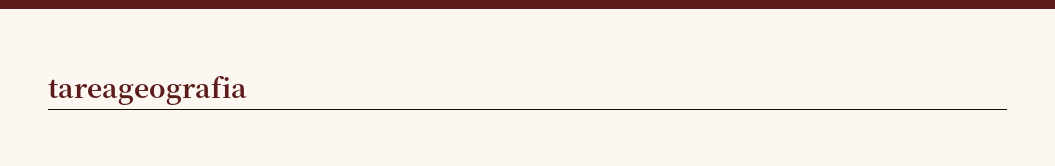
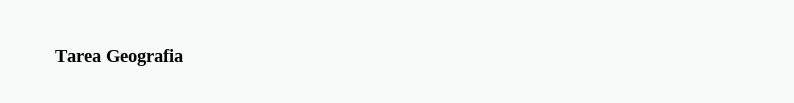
[48,76,247,105] tareageografia -> [55,49,183,66] Tarea Geografia

